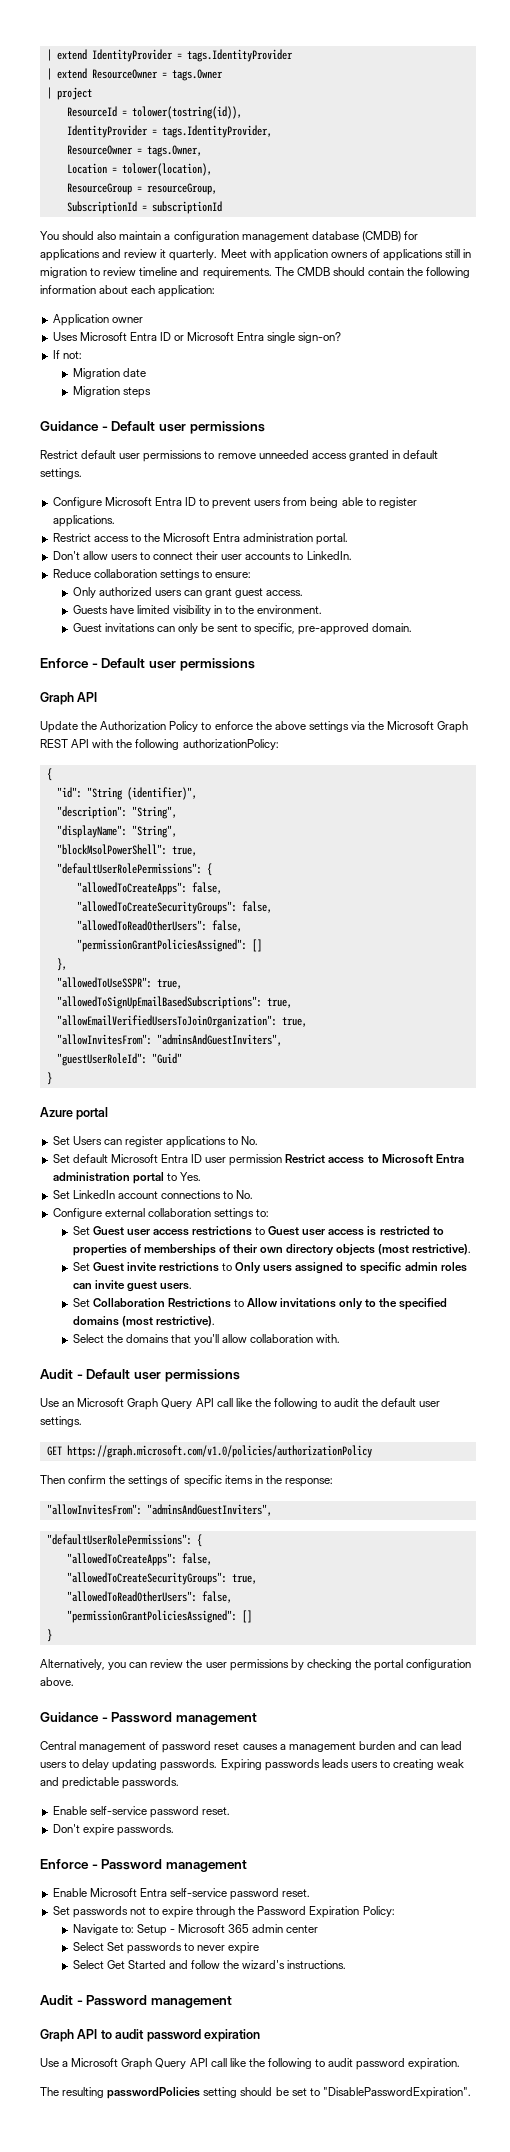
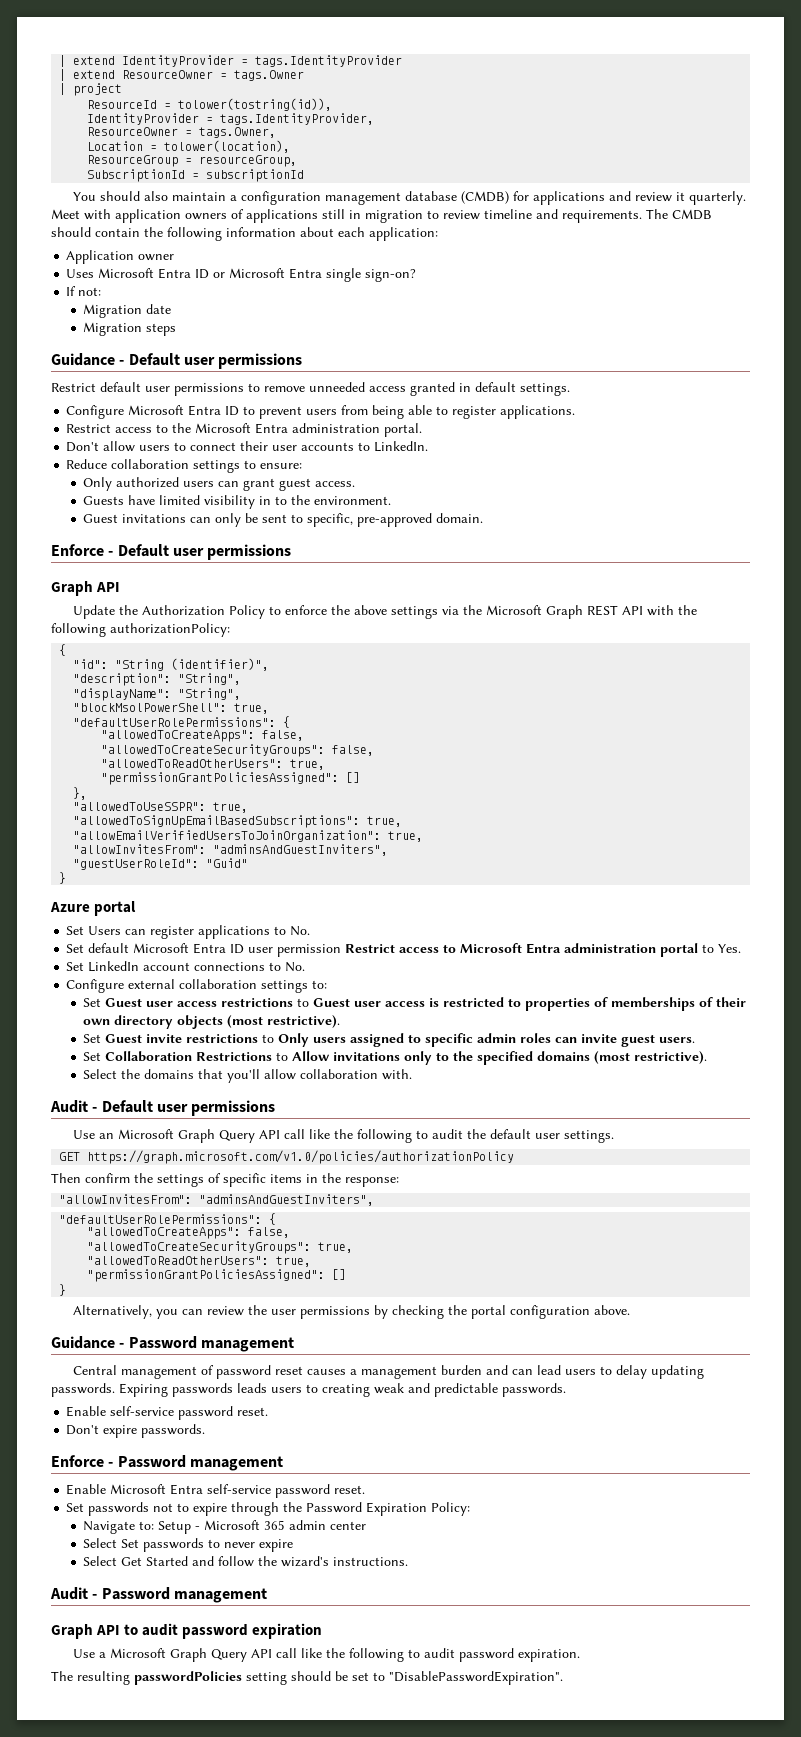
[211,920,242,932] false, -> [290,759,326,770] true,
[201,1591,232,1603] false, -> [276,1256,312,1267] true,

